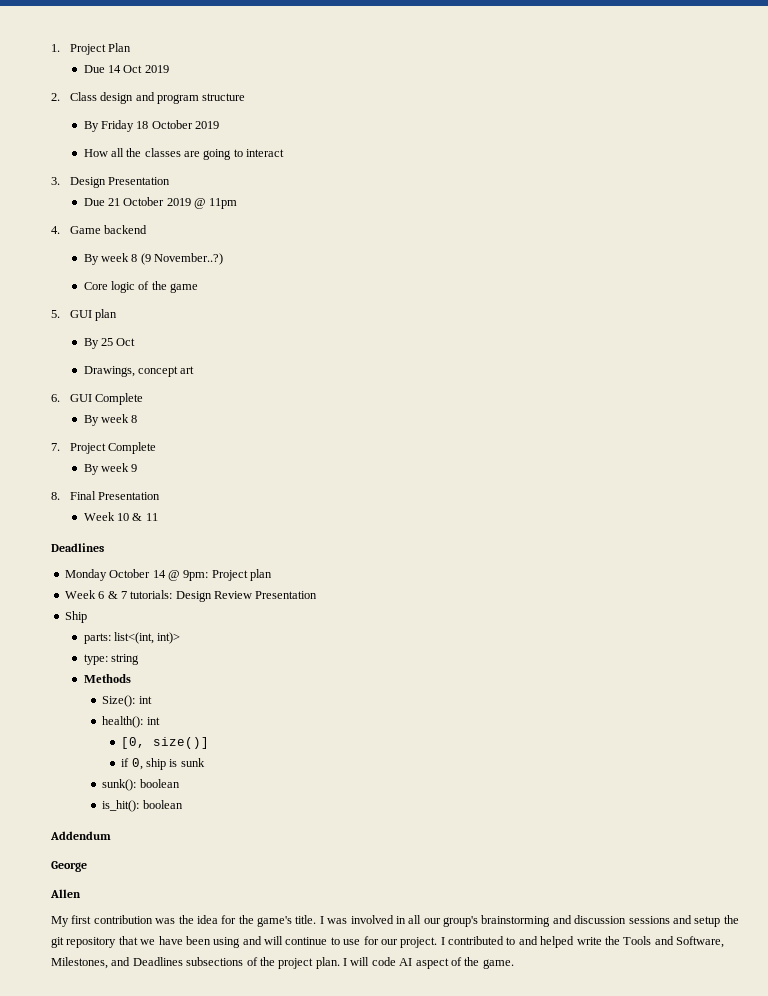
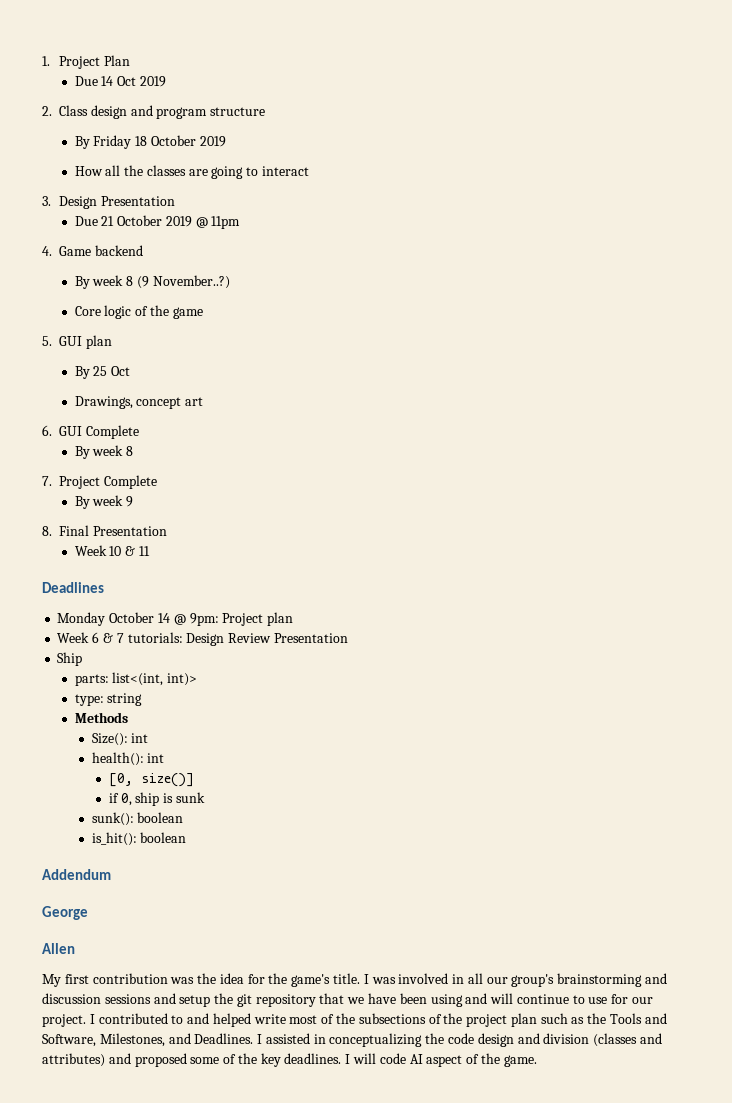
(602, 941) none -> [289,1013,585,1027] most of the subsections of the project plan such as
[132,957,340,969] Deadlines subsections of the project plan. -> [194,1033,662,1047] [42,1053,342,1067] Deadlines. I assisted in conceptualizing the code design and division (classes and attributes) and proposed some of the key deadlines.

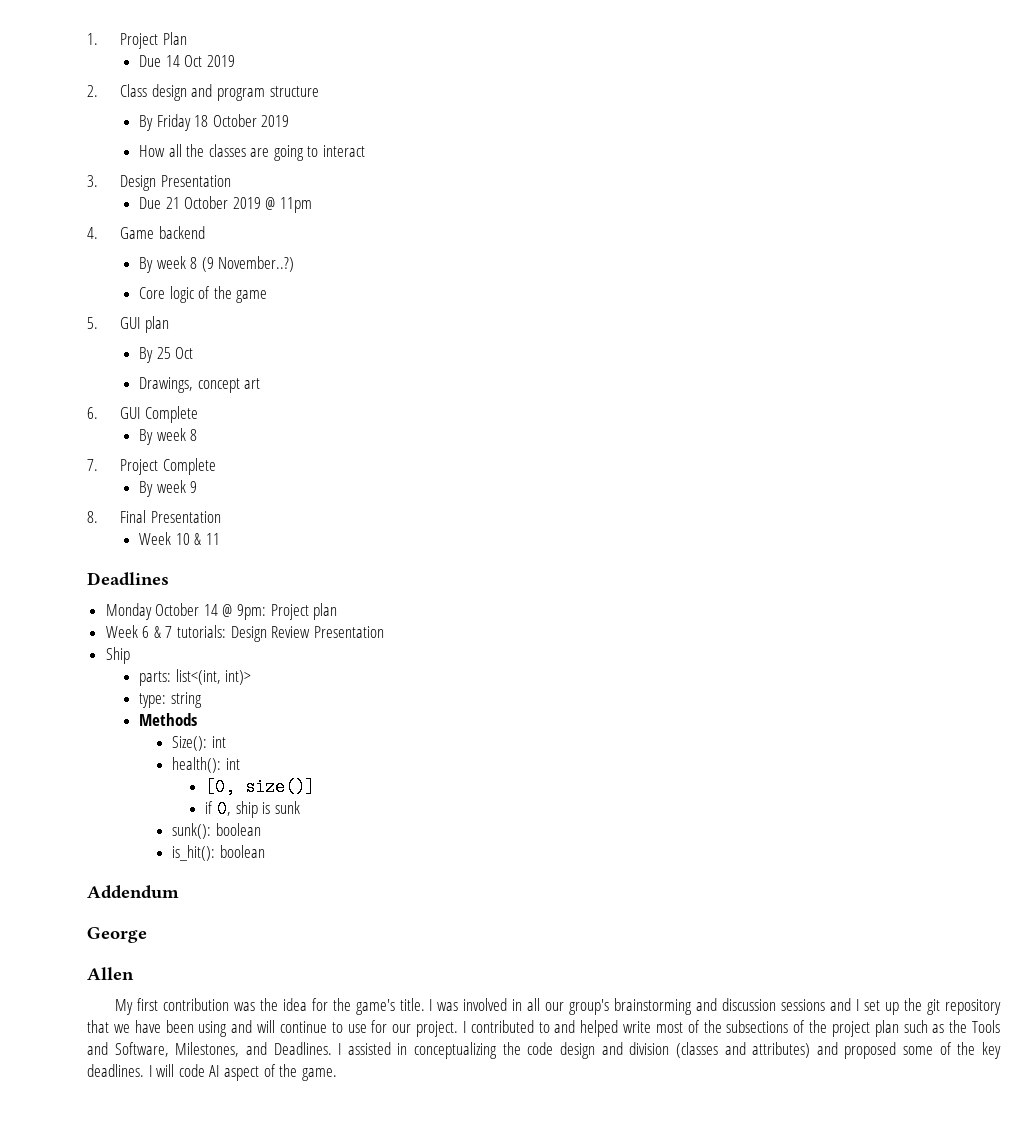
[179,995,211,1007] setup -> [856,999,900,1015] I set up

